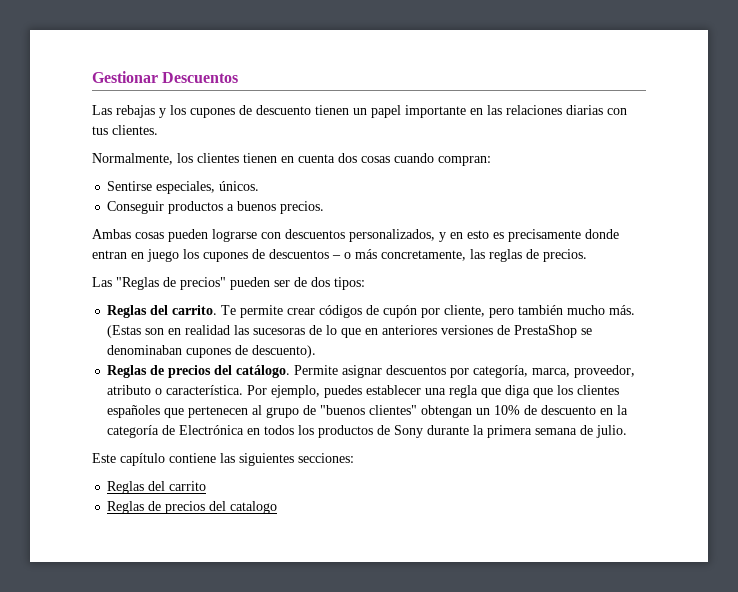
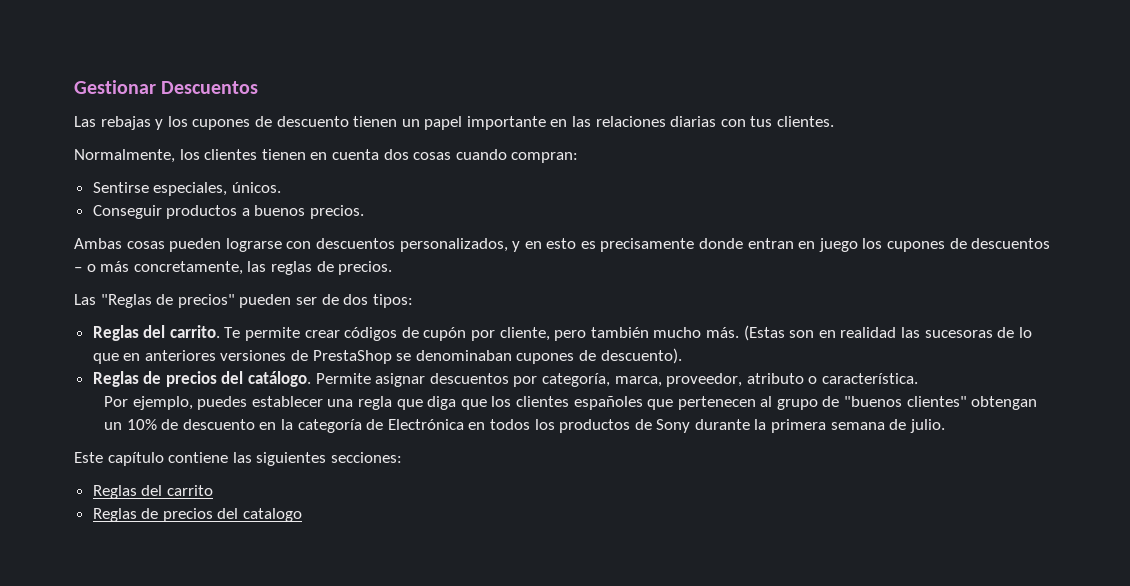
(244, 390) none -> (918, 378) //

